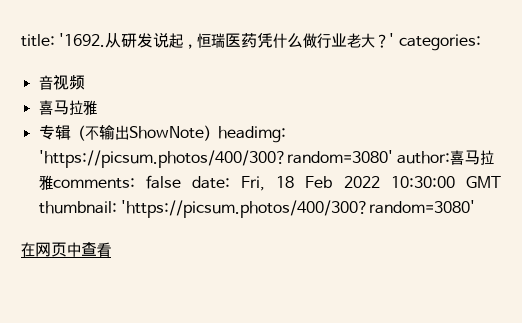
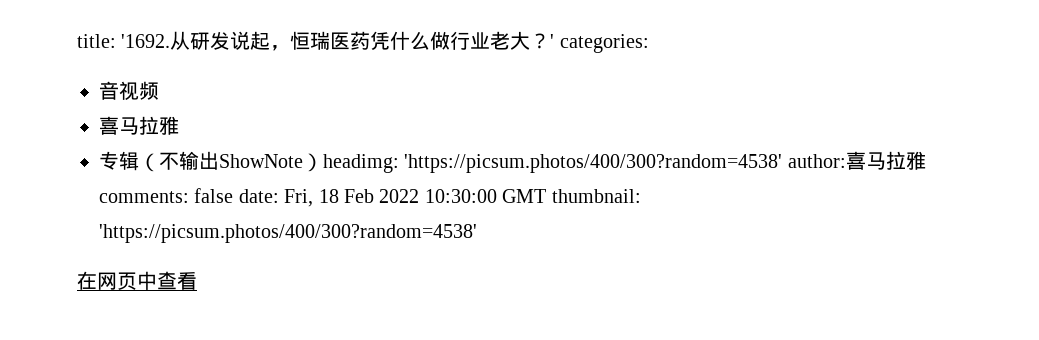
[38,150,393,168] 'https://picsum.photos/400/300?random=3080' -> [404,154,783,173] 'https://picsum.photos/400/300?random=4538'
[120,200,475,218] 'https://picsum.photos/400/300?random=3080' -> [99,224,477,243] 'https://picsum.photos/400/300?random=4538'

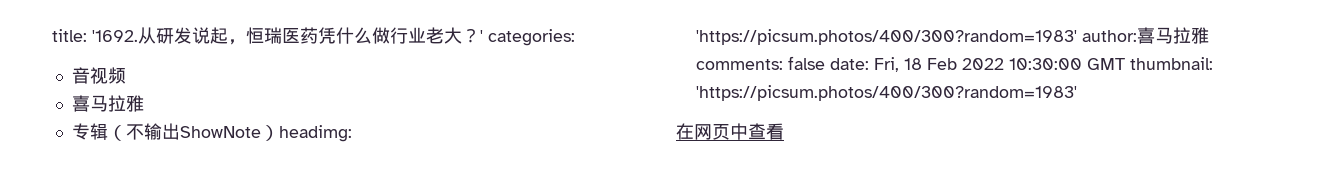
[404,154,783,173] 'https://picsum.photos/400/300?random=4538' -> [695,29,1077,45] 'https://picsum.photos/400/300?random=1983'
[99,224,477,243] 'https://picsum.photos/400/300?random=4538' -> [695,85,1077,101] 'https://picsum.photos/400/300?random=1983'

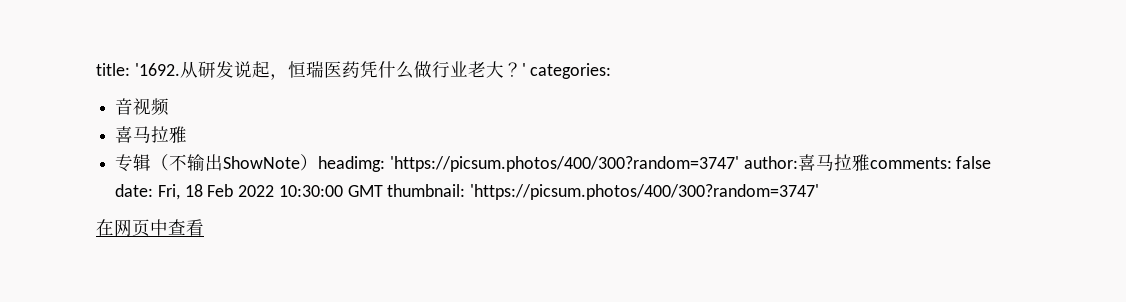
[695,29,1077,45] 'https://picsum.photos/400/300?random=1983' -> [389,156,739,172] 'https://picsum.photos/400/300?random=3747'
[695,85,1077,101] 'https://picsum.photos/400/300?random=1983' -> [470,184,820,200] 'https://picsum.photos/400/300?random=3747'

